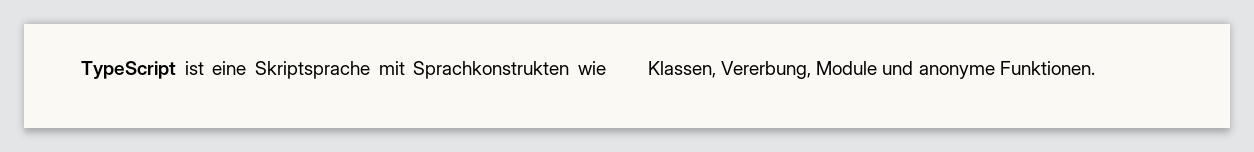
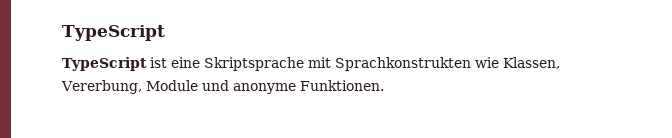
[81,61,176,79] TypeScript -> [62,25,165,41] [62,57,147,71] TypeScript // TypeScript

